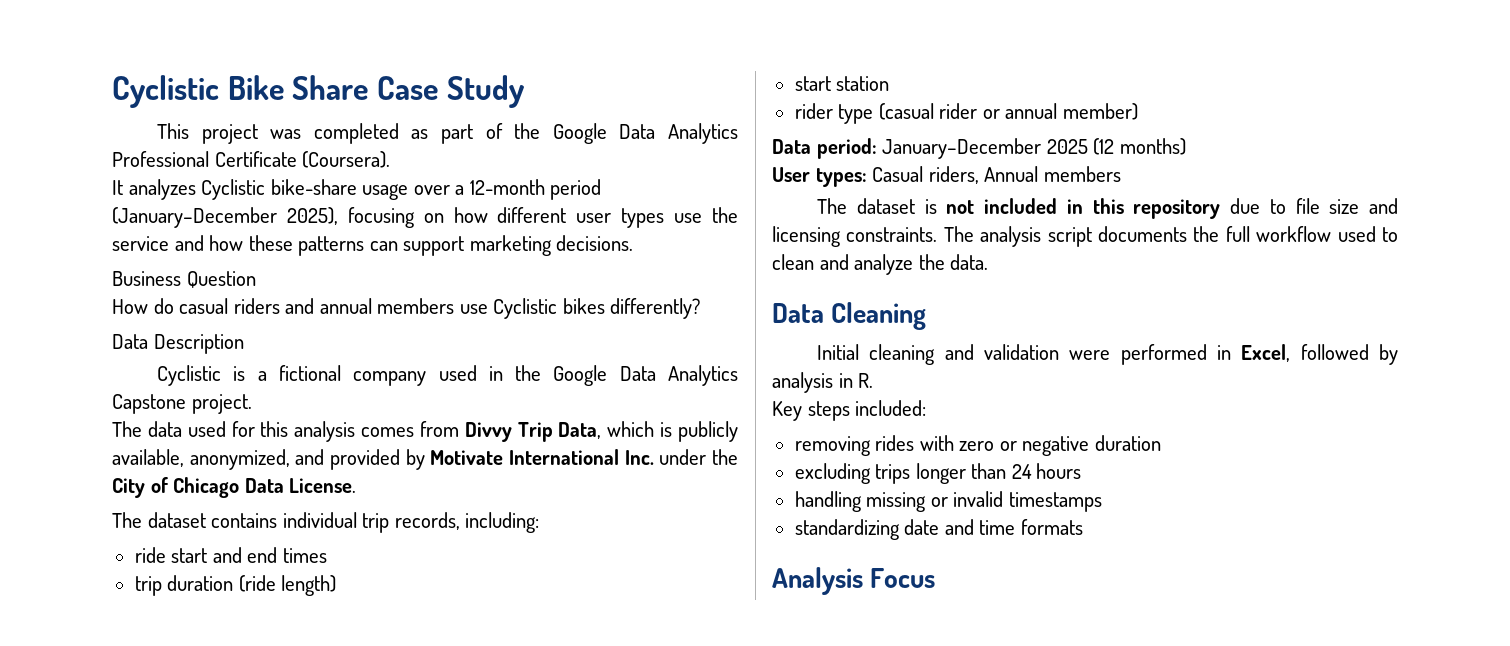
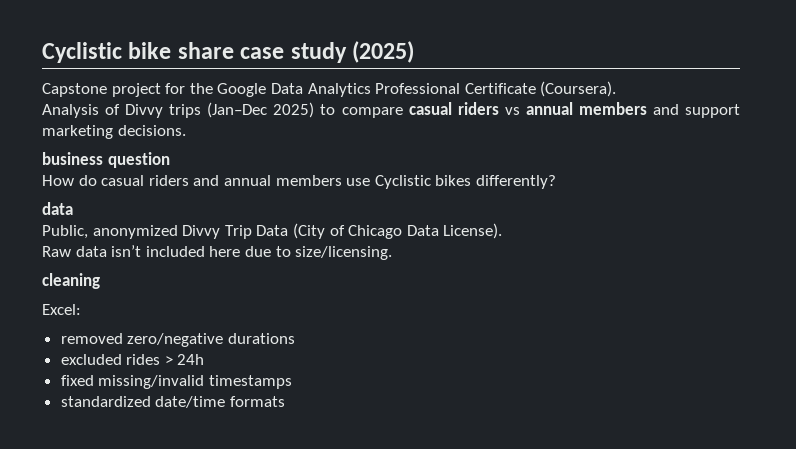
[112,75,524,108] [157,123,503,144] Cyclistic Bike Share Case Study // This project was completed as part of -> [42,41,415,63] [42,83,186,97] Cyclistic bike share case study (2025) // Capstone project for
[112,179,602,200] [112,207,739,228] [112,235,398,256] It analyzes Cyclistic bike-share usage over a 12-month period (January–December 2025), focusing on how different user types use the service and how these patterns can -> [42,102,679,118] Analysis of Divvy trips (Jan–Dec 2025) to compare casual riders vs annual members and
[112,271,256,288] Business Question -> [42,152,170,168] business question
[112,334,244,354] [157,365,739,386] [112,394,252,414] [112,421,738,442] [112,449,738,470] [112,477,357,498] [112,512,540,533] [134,547,327,563] [134,575,337,596] [794,76,890,91] [794,103,1138,124] [772,138,1186,159] [772,166,1121,187] [817,198,1398,219] [772,226,1398,247] [772,254,989,275] [772,302,927,330] [817,344,1398,365] [772,372,874,393] [772,400,927,421] [794,435,1161,456] [794,463,1082,484] [794,491,1102,512] [794,519,1016,540] Data Description // Cyclistic is a fictional company used in the Google Data Analytics Capstone project. // The data used for this analysis comes from Divvy Trip Data, which is publicly available, anonymized, and provided by Motivate International Inc. under the City of Chicago Data License. // The dataset contains individual trip records, including: // ride start and end times // trip duration (ride length) // start station // rider type (casual rider or annual member) // Data period: January–December 2025 (12 months) // User types: Casual riders, Annual members // The dataset is not included in this repository due to file size and licensing constraints. The analysis script documents the full workflow used to clean and analyze the data. // Data Cleaning // Initial cleaning and validation were performed in Excel, followed by analysis in R. // Key steps included: // removing rides with zero or negative duration // excluding trips longer than 24 hours // handling missing or invalid timestamps // standardizing date and time -> [42,202,73,215] [42,223,503,239] [42,245,393,260] [42,273,100,289] [42,304,81,315] [60,333,295,347] [60,354,205,365] [60,375,292,389] [60,396,226,408] data // Public, anonymized Divvy Trip Data (City of Chicago Data License). // Raw data isn’t included here due to size/licensing. // cleaning // Excel: // removed zero/negative durations // excluded rides > 24h // fixed missing/invalid timestamps // standardized date/time
[772,567,936,595] // Analysis Focus -> (285, 401) none

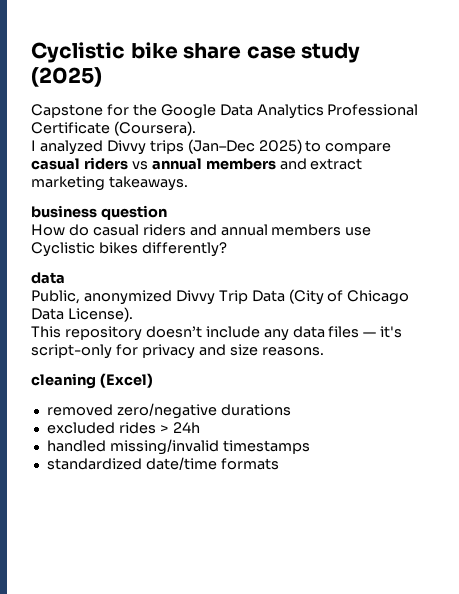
[111,83,161,97] project -> (103, 111) none
[42,104,121,118] Analysis of -> [31,140,103,155] I analyzed
[684,104,740,118] [42,125,186,139] support marketing decisions. -> [310,158,363,170] [31,176,188,191] extract marketing takeaways.
[42,245,393,260] Raw data isn’t included here due to size/licensing. -> [31,326,403,341] [31,344,324,359] This repository doesn’t include any data files — it's script-only for privacy and size reasons.
[42,304,81,315] // Excel: -> [99,373,153,388] (Excel)
[60,375,94,386] fixed -> [46,440,106,452] handled

